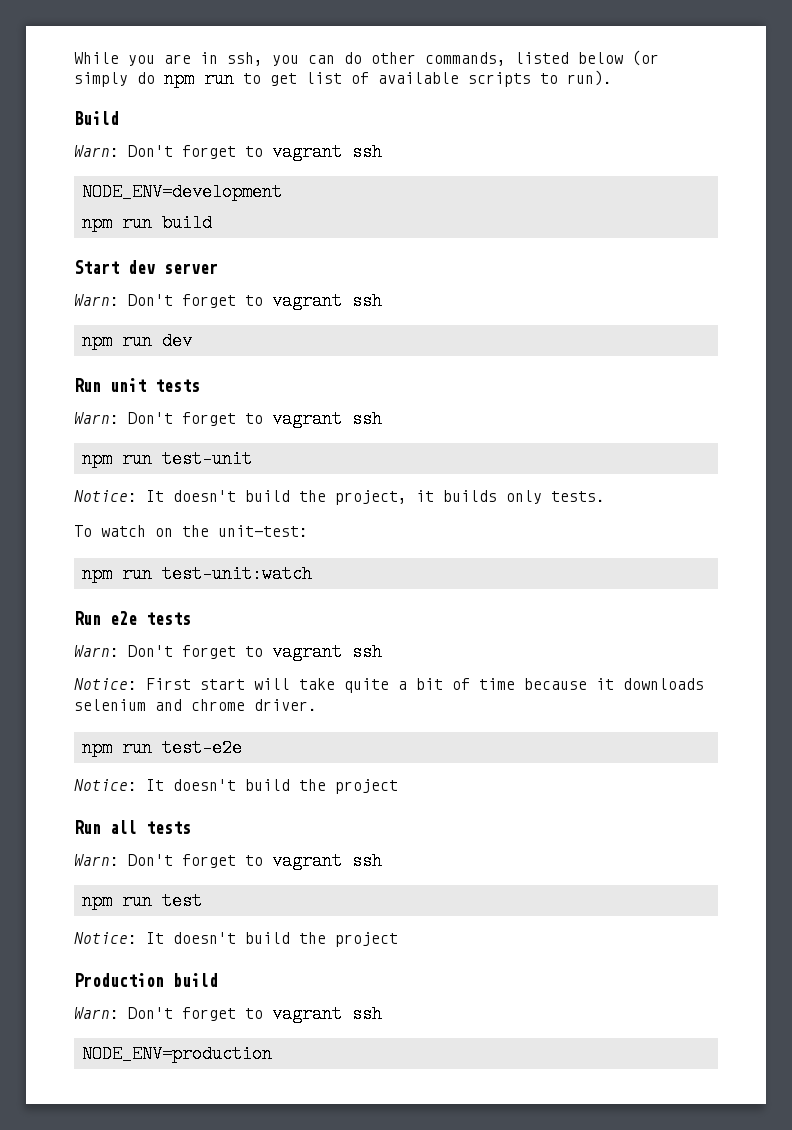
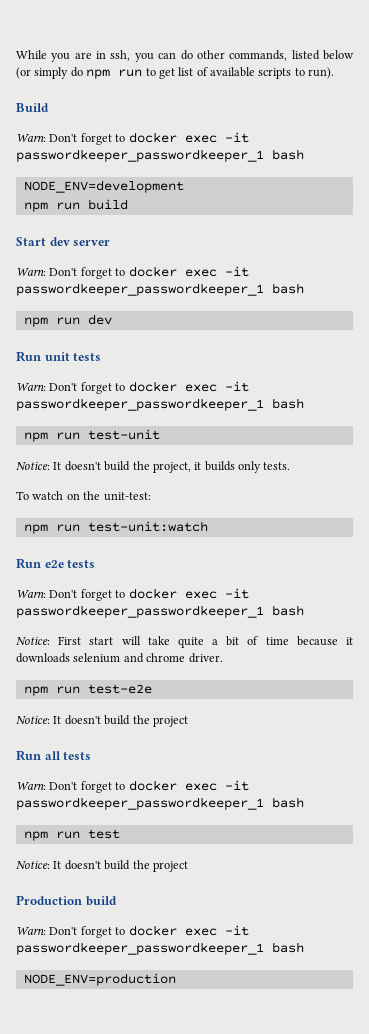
[272,143,382,161] vagrant ssh -> [128,132,249,143] [16,149,304,162] docker exec -it passwordkeeper_passwordkeeper_1 bash
[272,292,382,310] vagrant ssh -> [128,266,249,277] [16,283,304,296] docker exec -it passwordkeeper_passwordkeeper_1 bash
[272,410,382,428] vagrant ssh -> [128,381,249,392] [16,398,304,411] docker exec -it passwordkeeper_passwordkeeper_1 bash
[272,643,382,661] vagrant ssh -> [128,588,249,599] [16,605,304,618] docker exec -it passwordkeeper_passwordkeeper_1 bash
[272,852,382,870] vagrant ssh -> [128,780,249,791] [16,797,304,810] docker exec -it passwordkeeper_passwordkeeper_1 bash
[272,1005,382,1023] vagrant ssh -> [128,925,249,936] [16,942,304,955] docker exec -it passwordkeeper_passwordkeeper_1 bash

